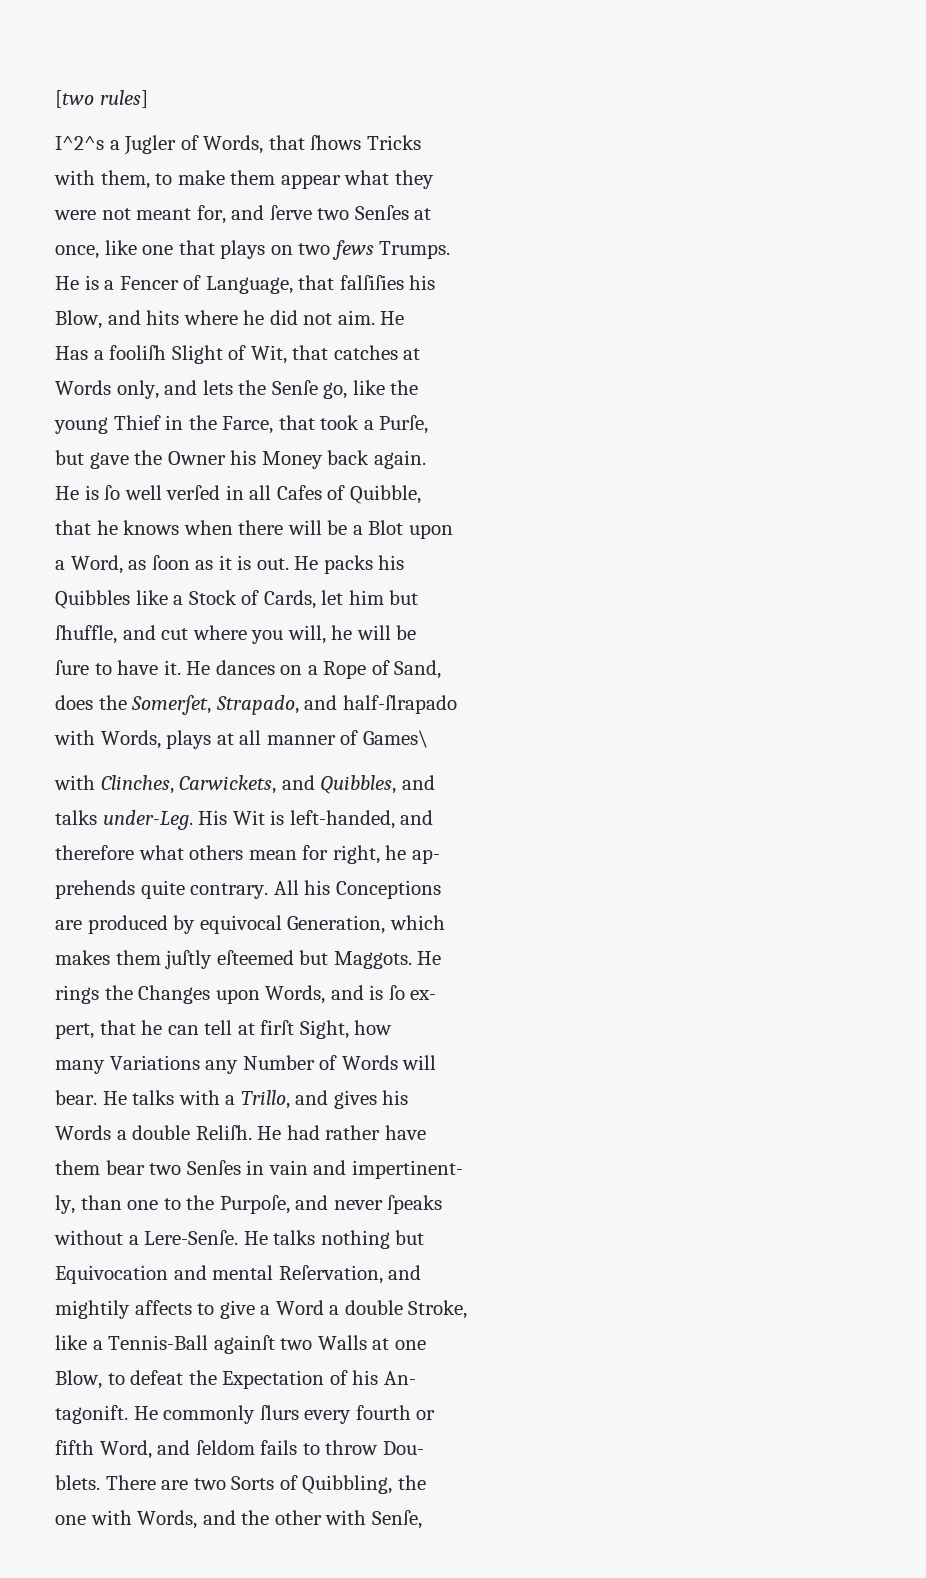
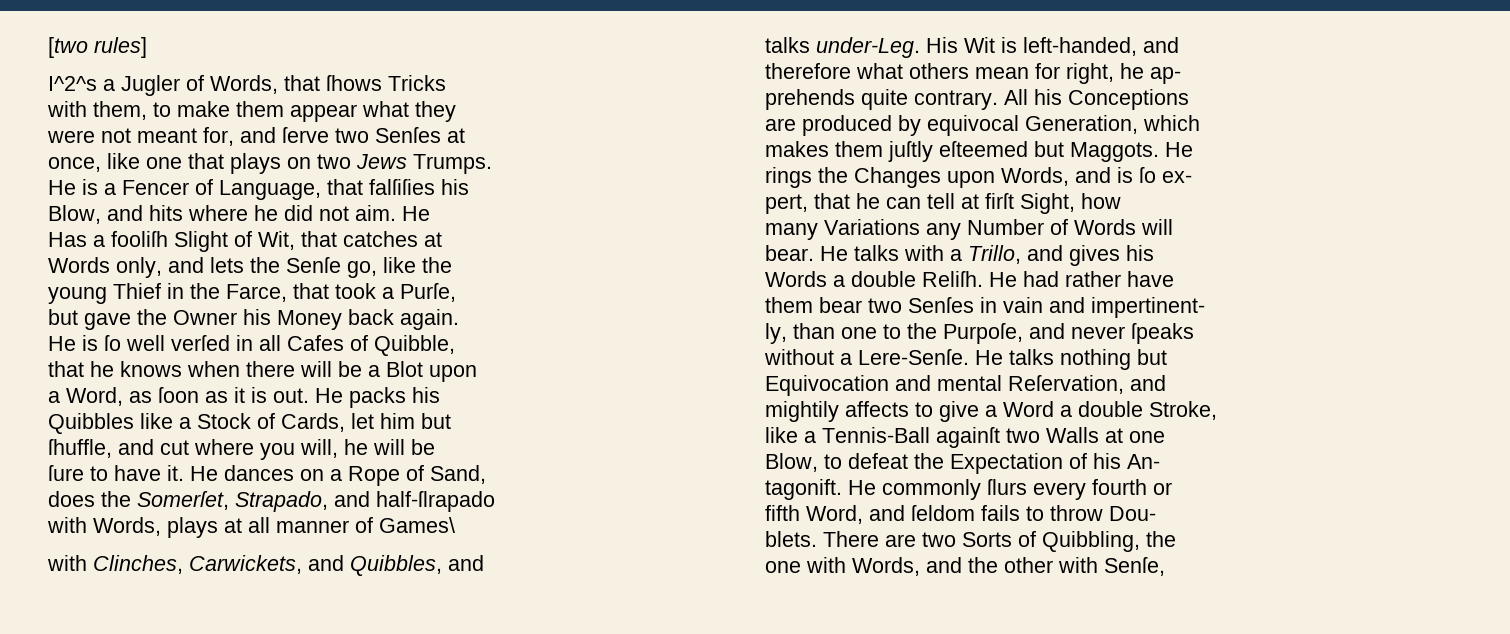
[331,240,374,260] fews -> [356,154,407,169] Jews

